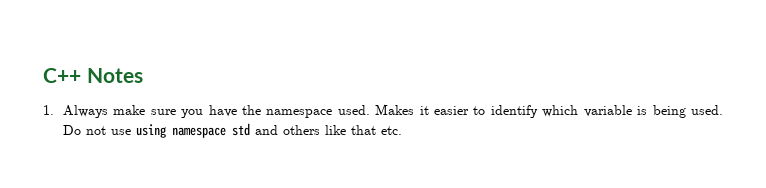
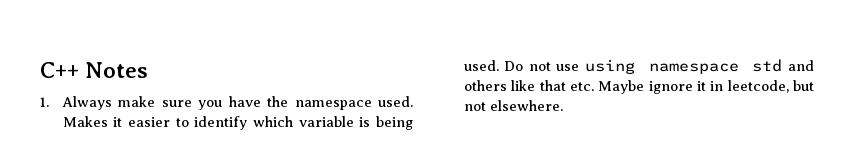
(402, 130) none -> [598,80,814,94] [463,100,563,111] Maybe ignore it in leetcode, but not elsewhere.

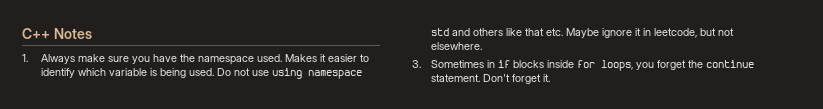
(563, 105) none -> [412,60,754,71] [430,74,550,84] // 3. Sometimes in if blocks inside for loops, you forget the continue statement. Don't forget it.

